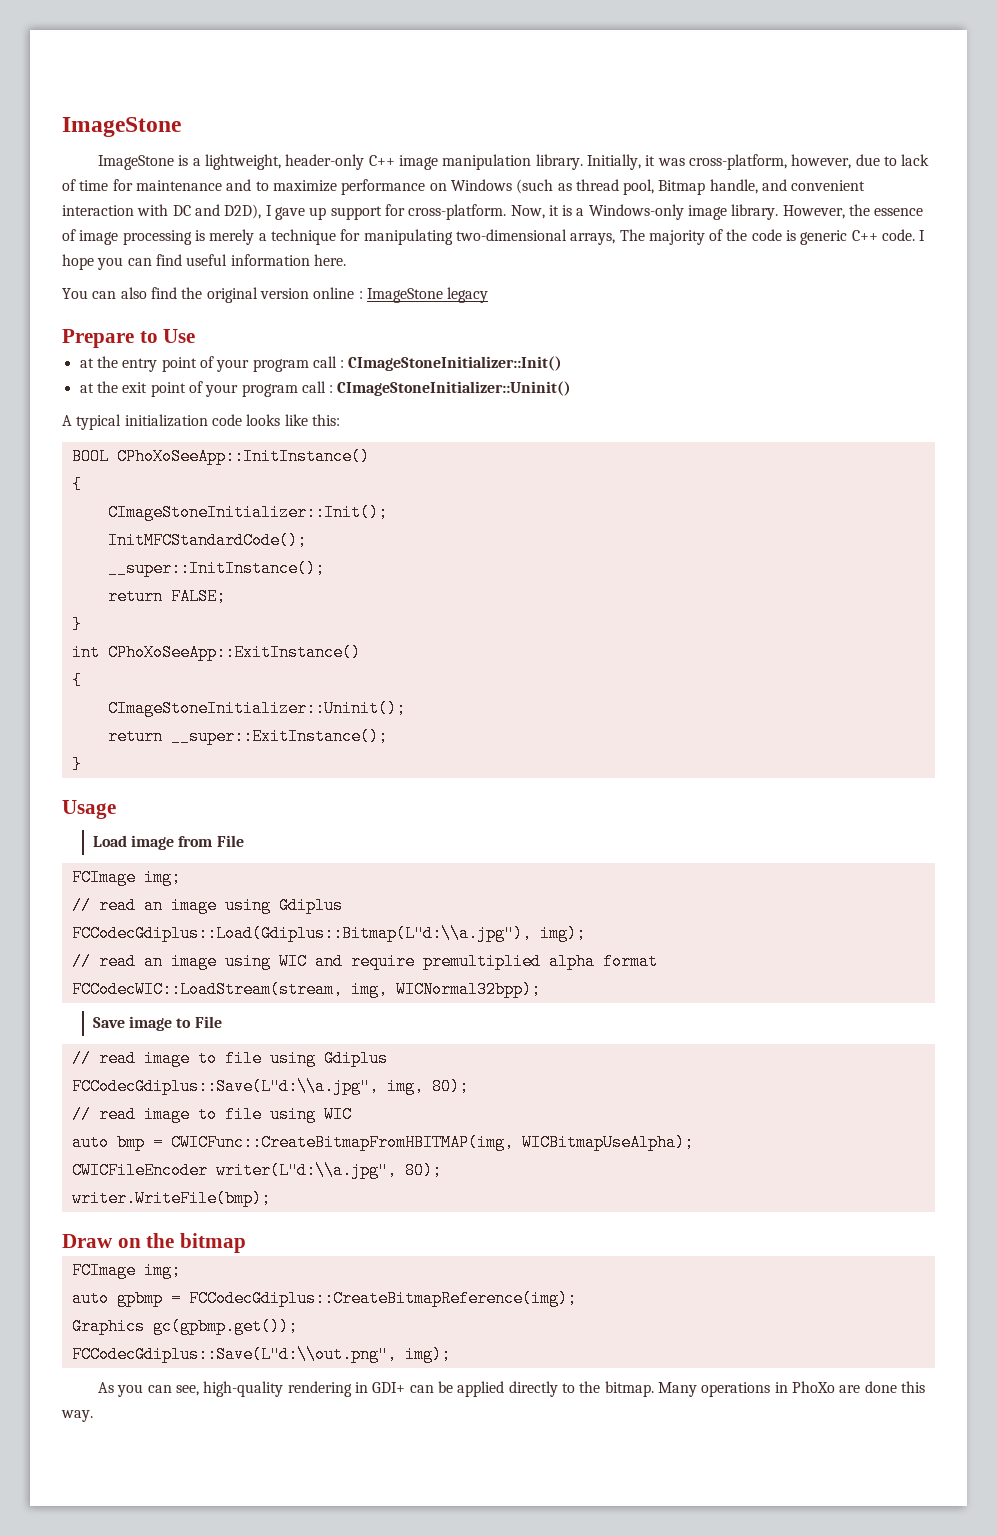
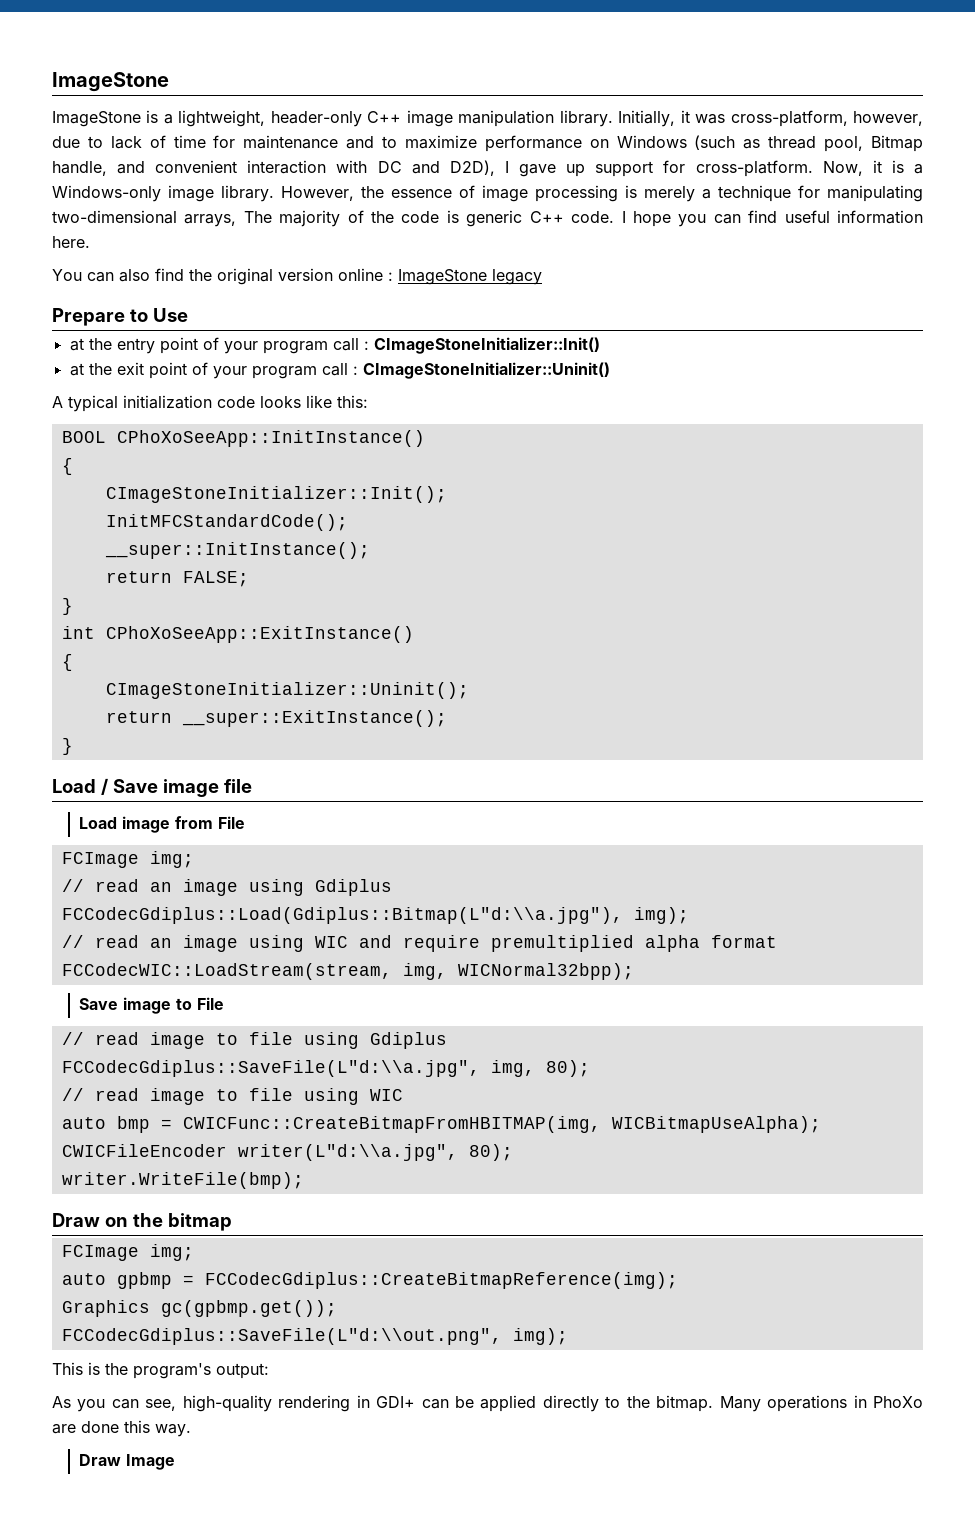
[62,800,116,819] Usage -> [52,778,252,797] Load / Save image file
[71,1078,379,1095] FCCodecGdiplus::Save(L"d:\\a.jpg", -> [61,1060,480,1077] FCCodecGdiplus::SaveFile(L"d:\\a.jpg",
[71,1346,451,1363] FCCodecGdiplus::Save(L"d:\\out.png", img); -> [61,1328,568,1345] [52,1362,269,1379] FCCodecGdiplus::SaveFile(L"d:\\out.png", img); // This is the program's output:
(93, 1416) none -> [79,1454,176,1470] // Draw Image

